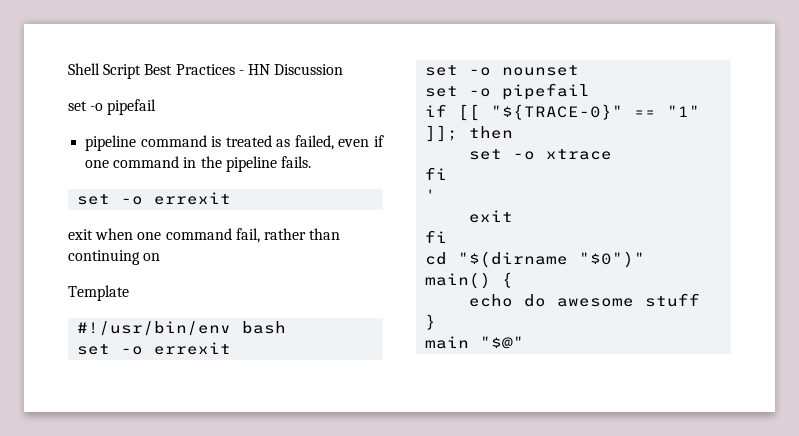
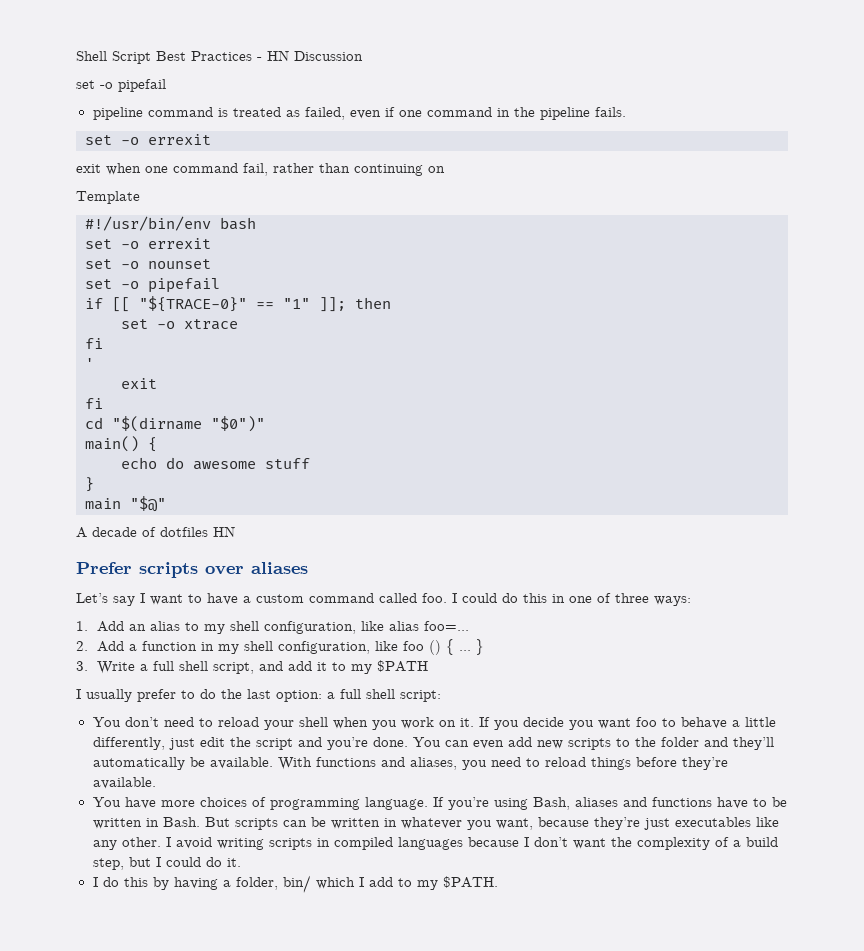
(525, 342) none -> [76,526,235,538] [76,562,308,578] [76,593,691,606] [76,621,470,634] [76,639,485,655] [76,660,429,674] [76,689,441,702] [92,717,776,730] [92,737,774,750] [92,757,728,770] [92,777,156,789] [92,797,787,810] [92,817,779,830] [92,837,778,850] [92,857,241,870] [92,875,498,893] // A decade of dotfiles HN // Prefer scripts over aliases // Let’s say I want to have a custom command called foo. I could do this in one of three ways: // 1. Add an alias to my shell configuration, like alias foo=... // 2. Add a function in my shell configuration, like foo () { ... } // 3. Write a full shell script, and add it to my $PATH // I usually prefer to do the last option: a full shell script: // You don’t need to reload your shell when you work on it. If you decide you want foo to behave a little differently, just edit the script and you’re done. You can even add new scripts to the folder and they’ll automatically be available. With functions and aliases, you need to reload things before they’re available. // You have more choices of programming language. If you’re using Bash, aliases and functions have to be written in Bash. But scripts can be written in whatever you want, because they’re just executables like any other. I avoid writing scripts in compiled languages because I don’t want the complexity of a build step, but I could do it. // I do this by having a folder, bin/ which I add to my $PATH.

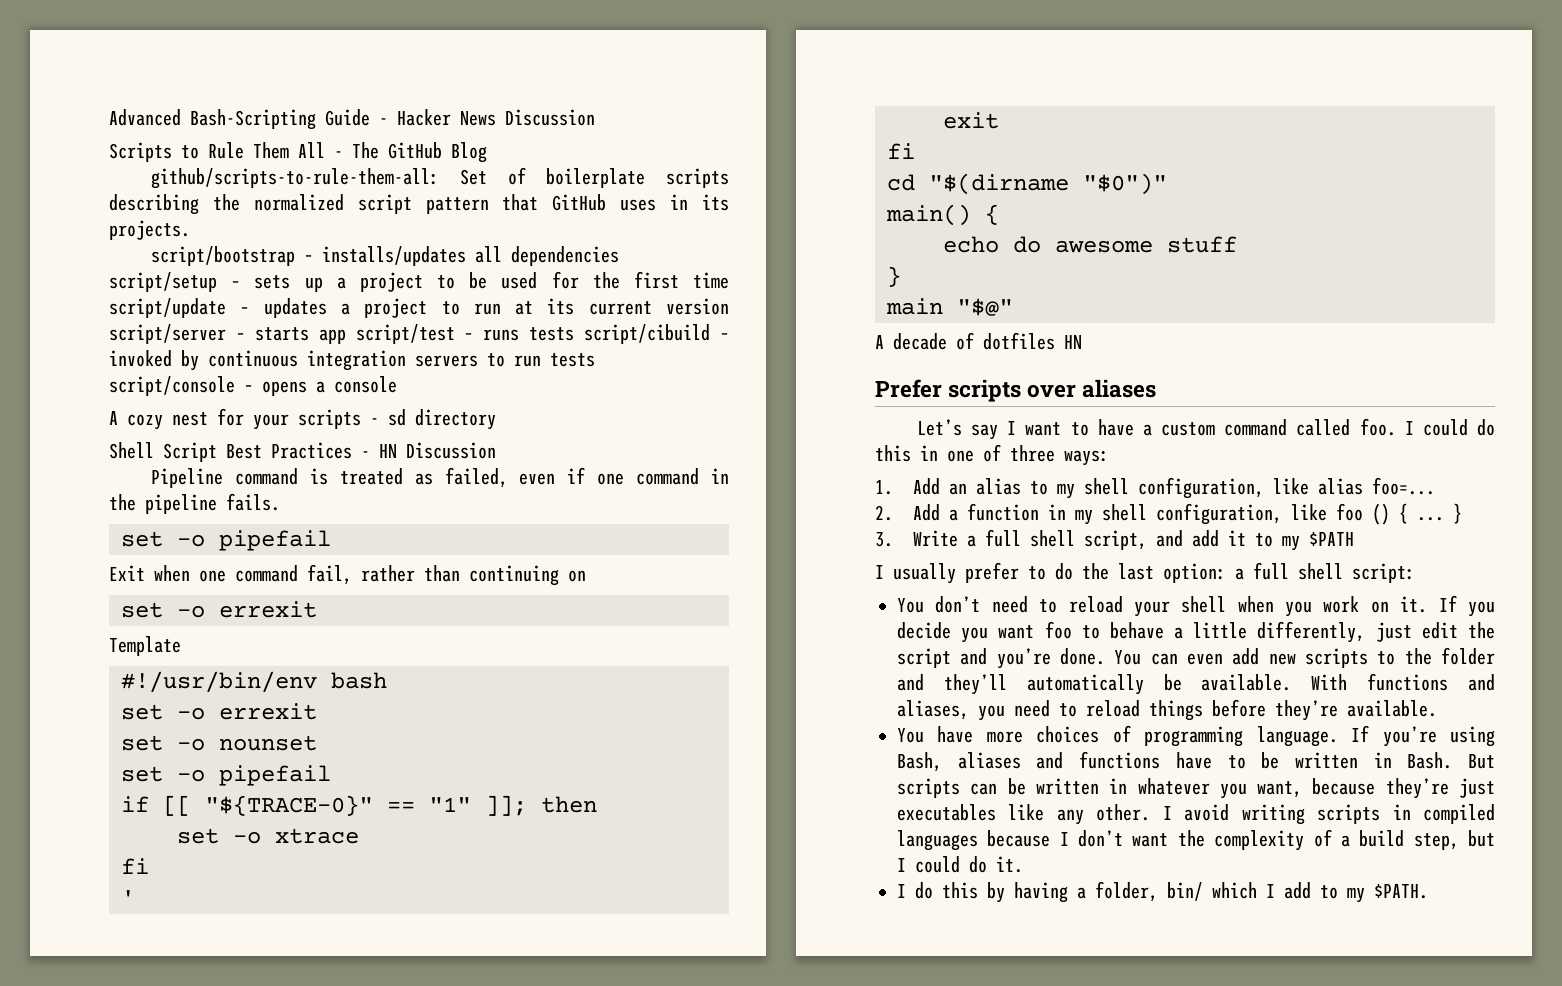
(76, 56) none -> [109,109,595,130] [109,142,487,163] [150,167,729,189] [109,194,730,215] [109,220,190,240] [150,246,619,266] [109,271,729,292] [109,298,729,318] [109,324,730,344] [109,350,595,371] [109,376,397,396] [109,408,496,430] Advanced Bash-Scripting Guide - Hacker News Discussion // Scripts to Rule Them All - The GitHub Blog // github/scripts-to-rule-them-all: Set of boilerplate scripts describing the normalized script pattern that GitHub uses in its projects. // script/bootstrap – installs/updates all dependencies script/setup – sets up a project to be used for the first time script/update – updates a project to run at its current version script/server – starts app script/test – runs tests script/cibuild – invoked by continuous integration servers to run tests script/console – opens a console // A cozy nest for your scripts - sd directory //
[76,79,166,92] [92,107,143,120] set -o pipefail // pipeline -> [150,468,223,488] Pipeline
[148,134,211,145] [76,164,101,173] errexit // exit -> [219,530,331,551] [109,565,145,581] pipefail // Exit
(445, 169) none -> [121,601,317,618] // set -o errexit

